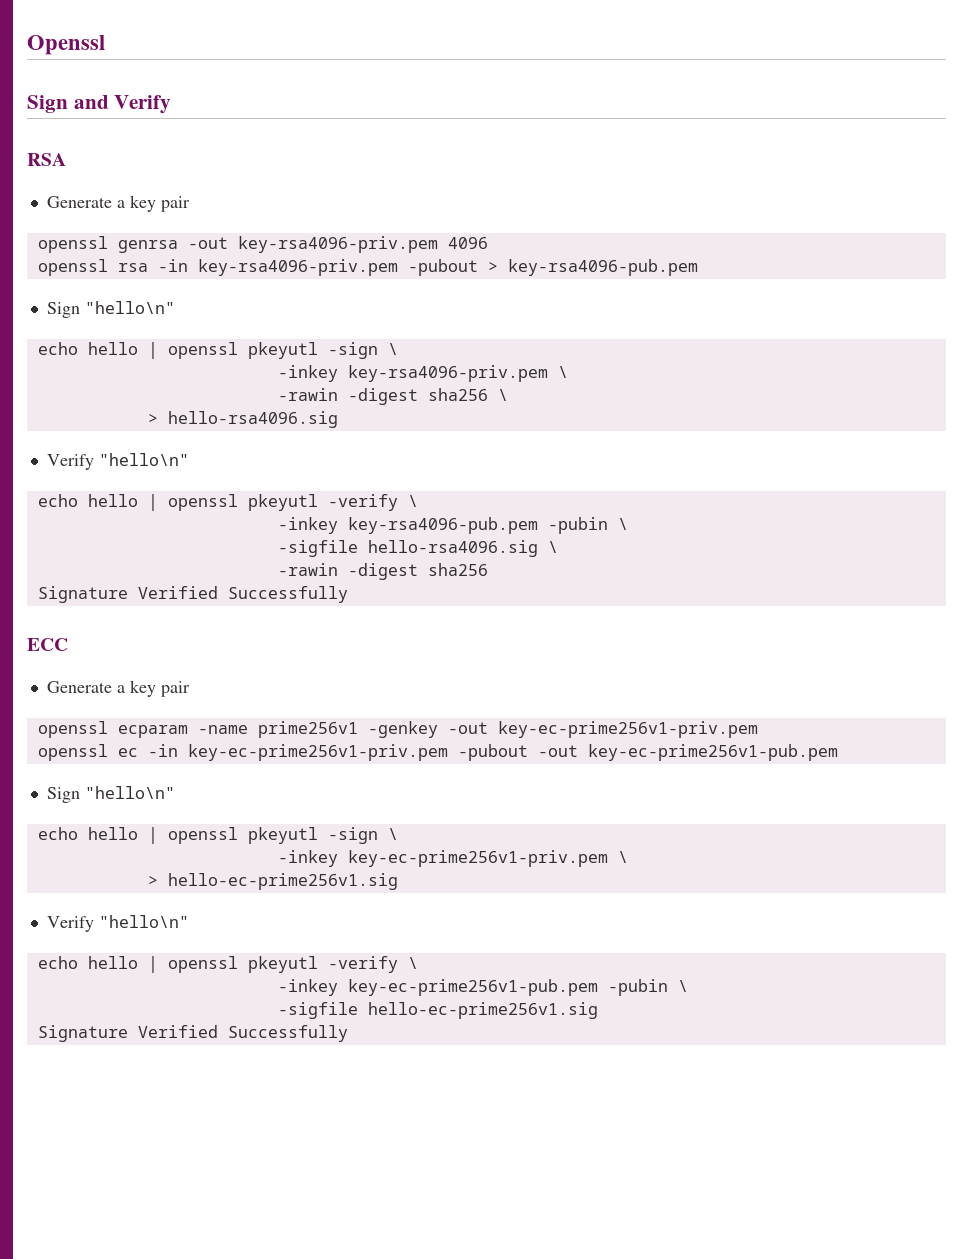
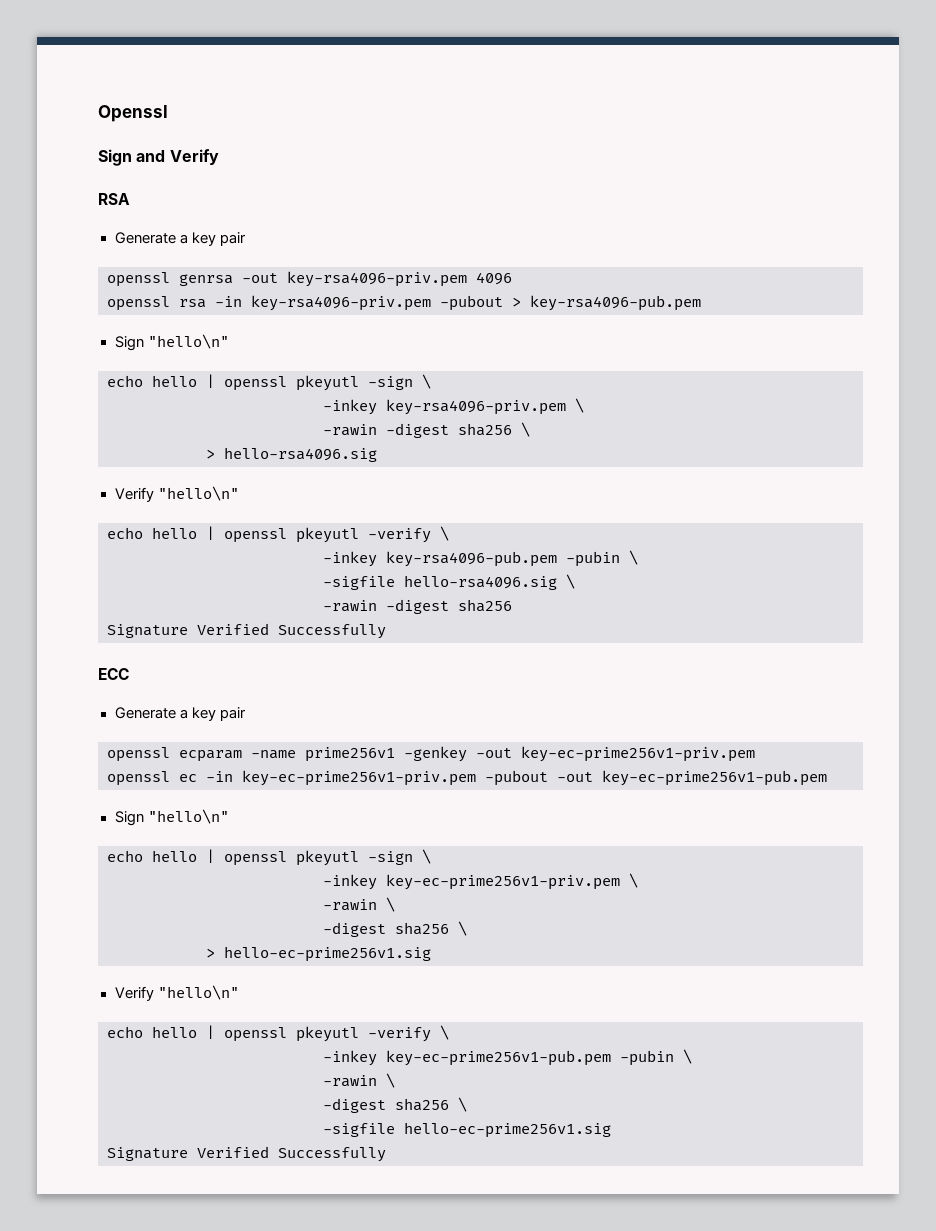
(628, 857) none -> [323,897,395,912] [323,921,467,937] // -rawin \ // -digest sha256 \
(688, 986) none -> [323,1073,395,1088] [323,1097,467,1113] // -rawin \ // -digest sha256 \

